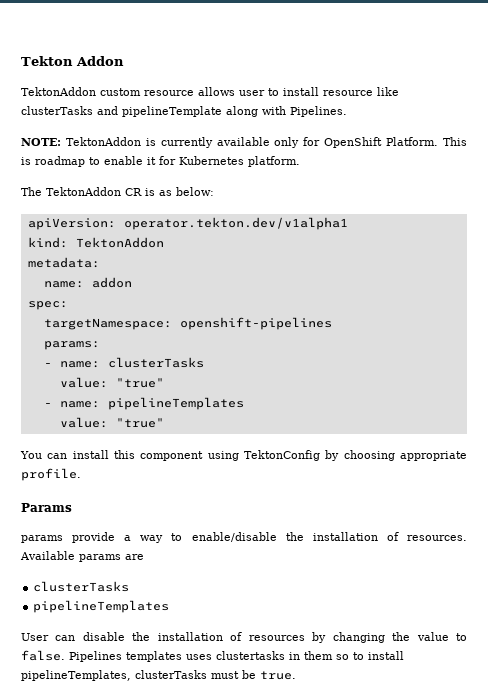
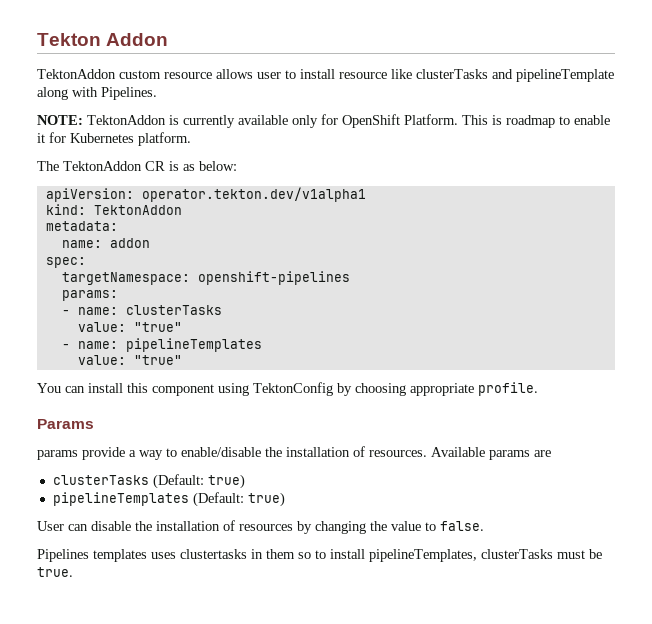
[33,600,170,613] // pipelineTemplates -> [152,474,245,489] [52,492,285,507] (Default: true) // pipelineTemplates (Default: true)
(65, 655) none -> (484, 526) //

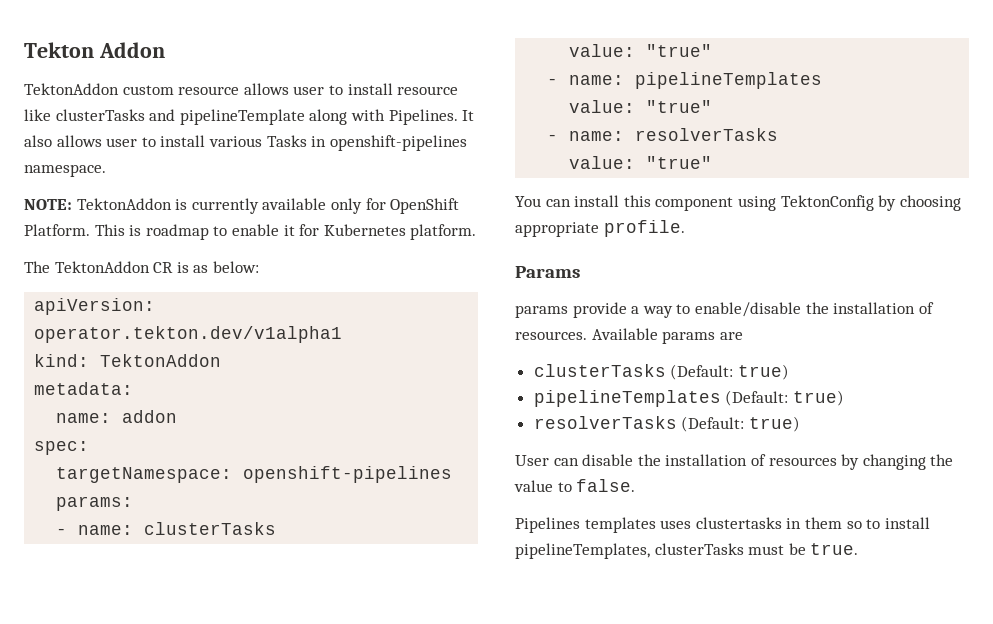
(157, 93) none -> [462,110,475,121] [24,135,467,151] [24,164,106,177] It also allows user to install various Tasks in openshift-pipelines namespace.
(182, 360) none -> [547,128,779,141] [569,156,713,169] // - name: resolverTasks // value: "true"
(285, 499) none -> [533,416,800,432] // resolverTasks (Default: true)

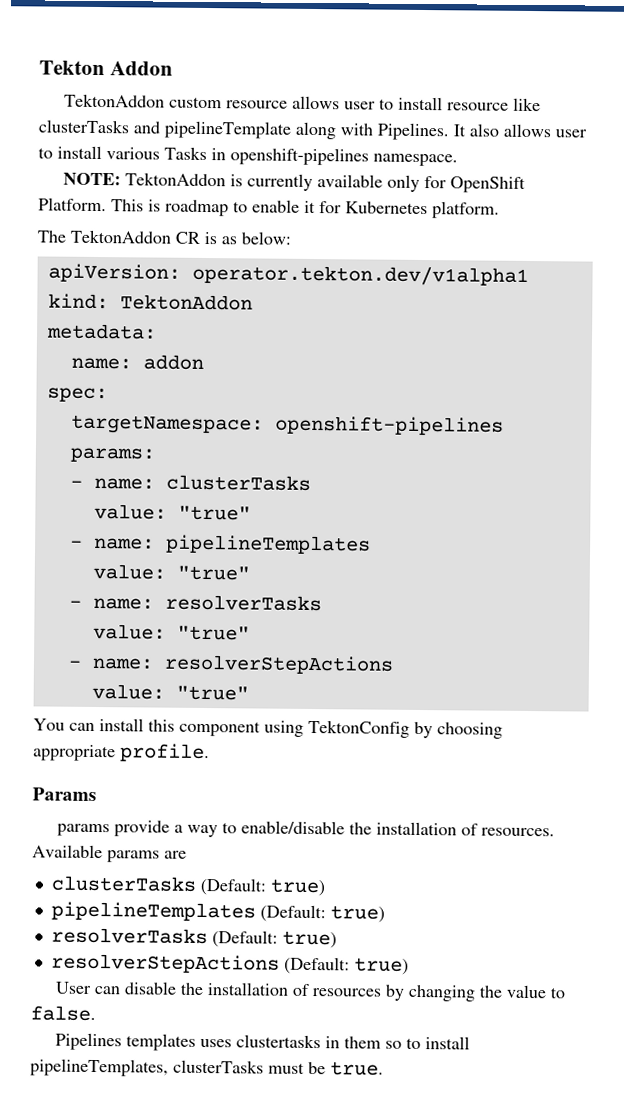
(713, 162) none -> [67,654,394,675] [91,683,249,701] // - name: resolverStepActions // value: "true"
(800, 424) none -> [50,953,409,975] // resolverStepActions (Default: true)

